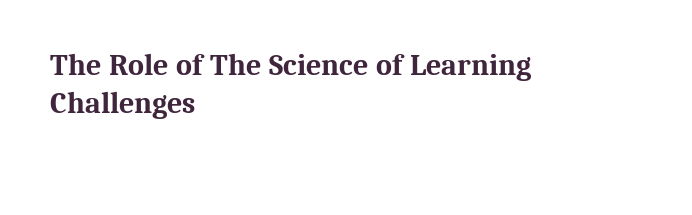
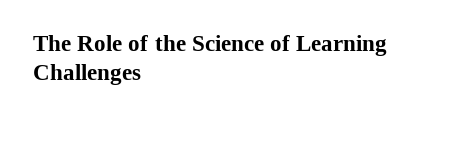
[209,53,261,75] The -> [154,35,186,51] the

